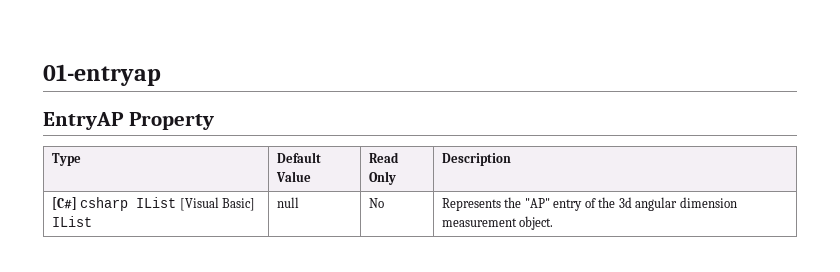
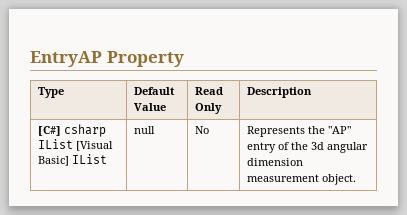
[43,64,161,86] 01-entryap // -> (30, 59) none

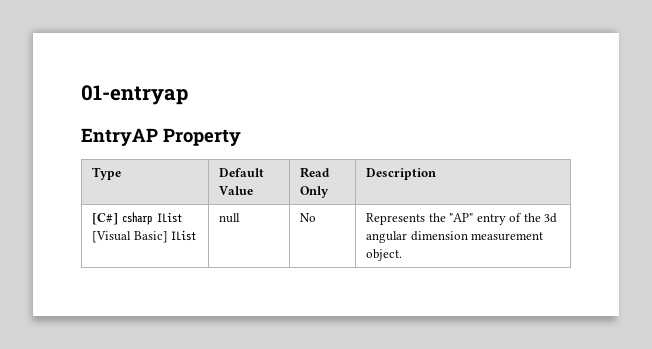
(30, 59) none -> [81,85,188,105] 01-entryap //

